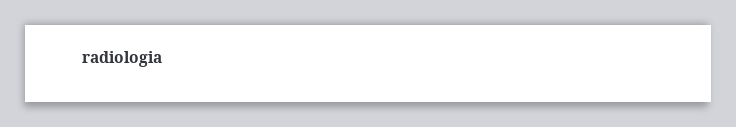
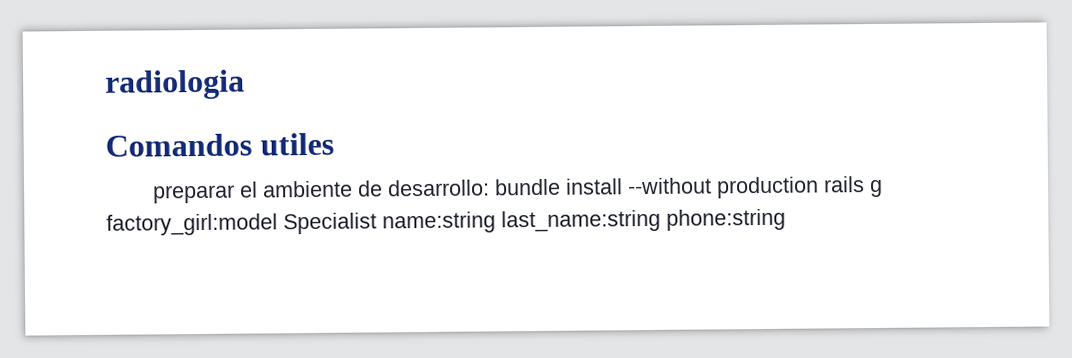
(162, 59) none -> [105,132,334,157] [152,176,883,204] [106,208,786,236] // Comandos utiles // preparar el ambiente de desarrollo: bundle install --without production rails g factory_girl:model Specialist name:string last_name:string phone:string

